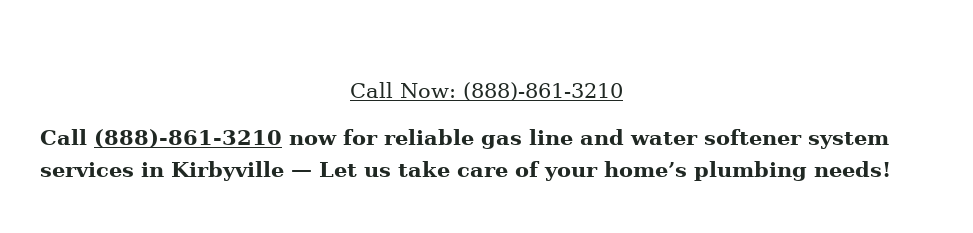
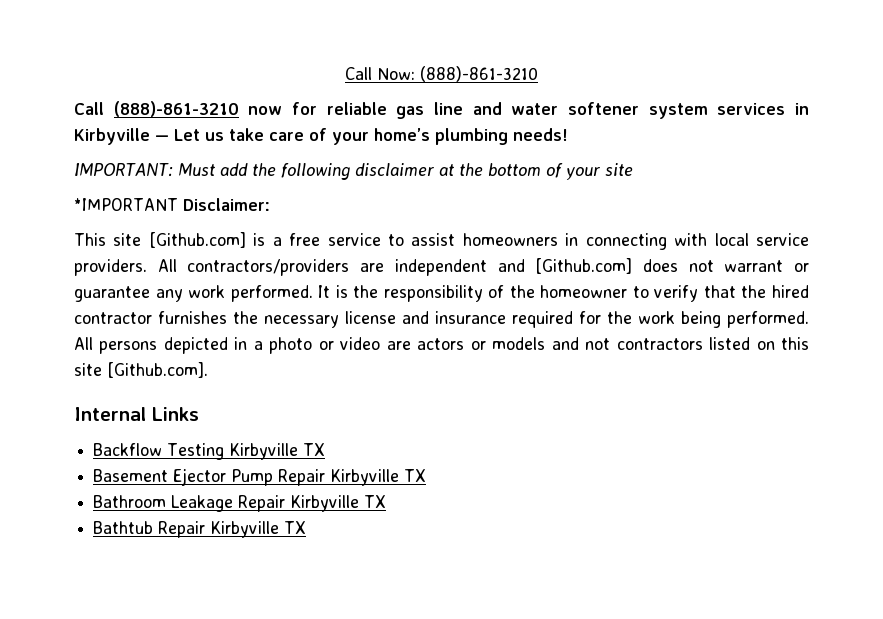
(891, 169) none -> [74,163,633,180] [74,198,270,211] [74,232,810,250] [74,258,810,276] [74,285,809,302] [74,311,809,328] [74,337,810,354] [74,362,208,378] [74,407,199,421] [93,443,326,460] [93,468,427,486] [93,495,387,512] [93,521,307,538] // IMPORTANT: Must add the following disclaimer at the bottom of your site // *IMPORTANT Disclaimer: // This site [Github.com] is a free service to assist homeowners in connecting with local service providers. All contractors/providers are independent and [Github.com] does not warrant or guarantee any work performed. It is the responsibility of the homeowner to verify that the hired contractor furnishes the necessary license and insurance required for the work being performed. All persons depicted in a photo or video are actors or models and not contractors listed on this site [Github.com]. // Internal Links // Backflow Testing Kirbyville TX // Basement Ejector Pump Repair Kirbyville TX // Bathroom Leakage Repair Kirbyville TX // Bathtub Repair Kirbyville TX

